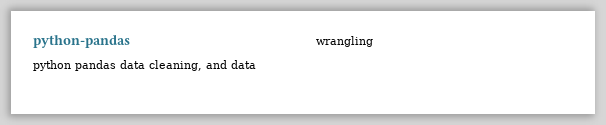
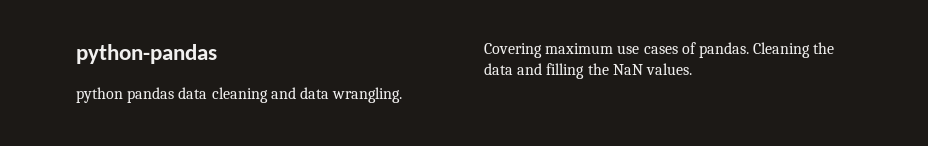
[149,60,202,71] cleaning, -> [211,87,268,103] cleaning
[316,36,373,47] wrangling -> [332,87,403,103] [484,42,835,58] [484,63,692,79] wrangling. Covering maximum use cases of pandas. Cleaning the data and filling the NaN values.

